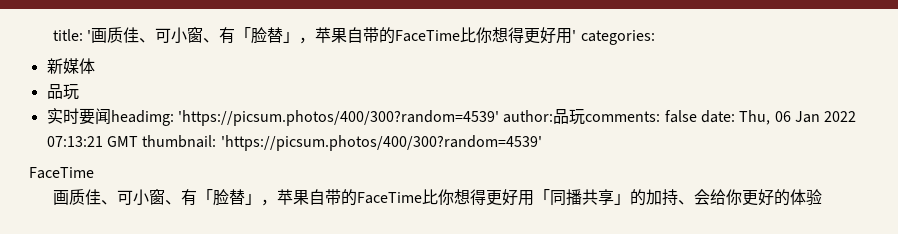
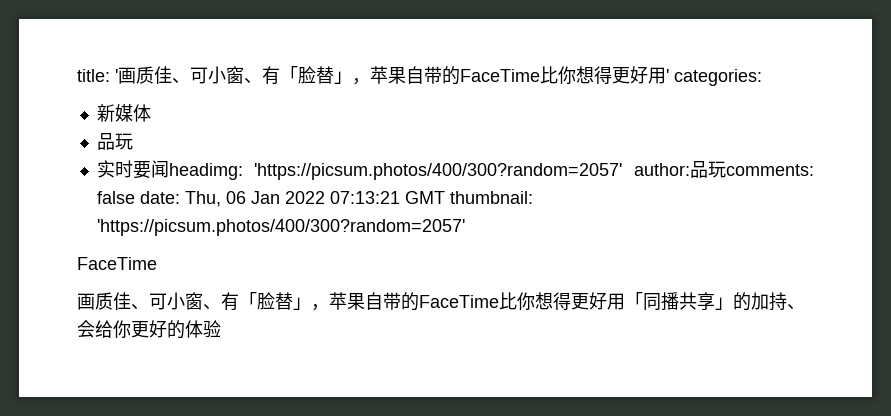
[177,110,499,126] 'https://picsum.photos/400/300?random=4539' -> [254,163,623,180] 'https://picsum.photos/400/300?random=2057'
[220,135,542,151] 'https://picsum.photos/400/300?random=4539' -> [96,219,465,236] 'https://picsum.photos/400/300?random=2057'

